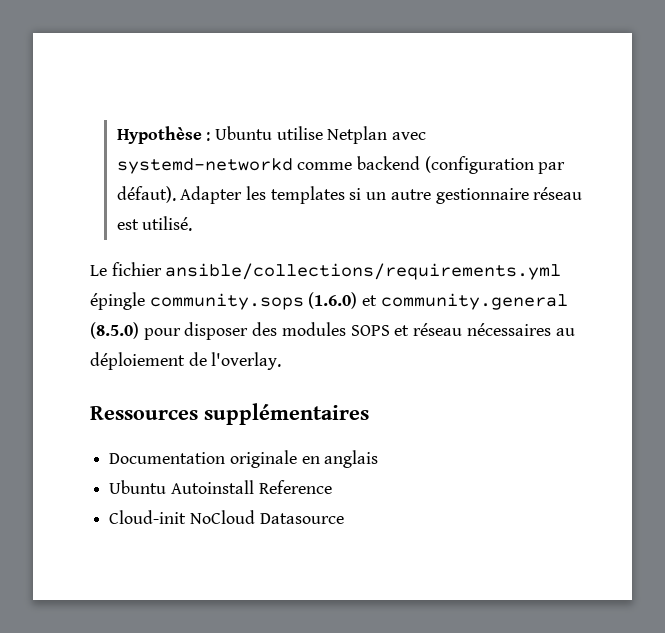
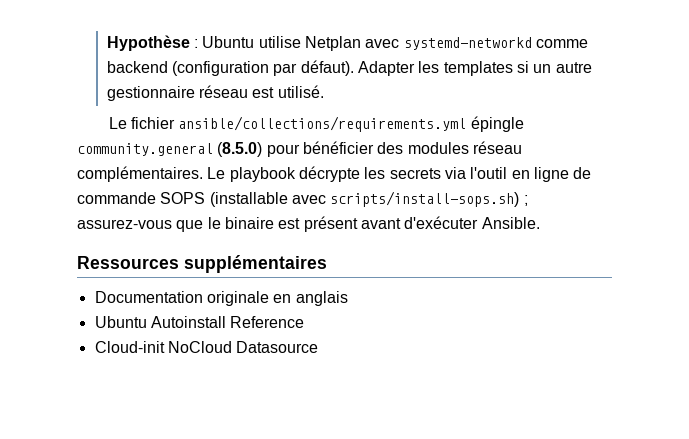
[149,292,378,310] community.sops (1.6.0) et -> (524, 124) none
[184,322,249,340] disposer -> [302,141,374,154] bénéficier
[350,323,575,336] [90,352,282,370] SOPS et réseau nécessaires au déploiement de l'overlay. -> [472,141,522,154] [77,166,592,182] [77,191,528,207] [77,216,540,232] réseau complémentaires. Le playbook décrypte les secrets via l'outil en ligne de commande SOPS (installable avec scripts/install-sops.sh) ; assurez-vous que le binaire est présent avant d'exécuter Ansible.

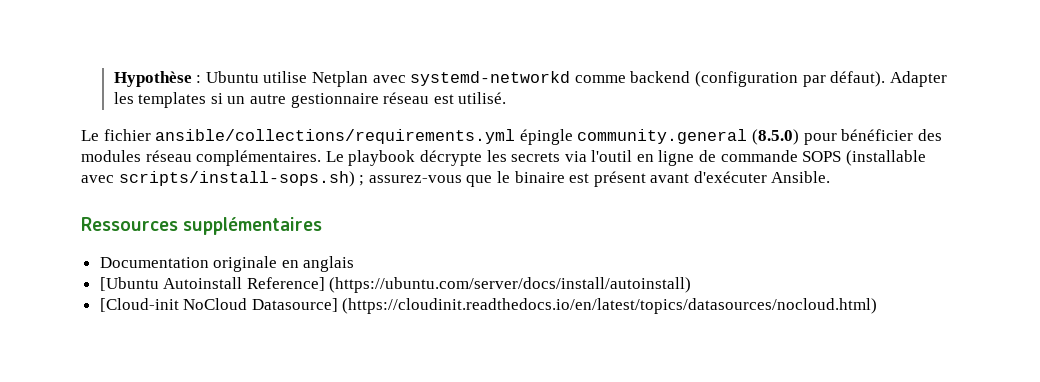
[94,316,305,328] [94,341,319,353] Ubuntu Autoinstall Reference // Cloud-init NoCloud Datasource -> [99,277,692,293] [99,298,878,314] [Ubuntu Autoinstall Reference] (https://ubuntu.com/server/docs/install/autoinstall) // [Cloud-init NoCloud Datasource] (https://cloudinit.readthedocs.io/en/latest/topics/datasources/nocloud.html)

